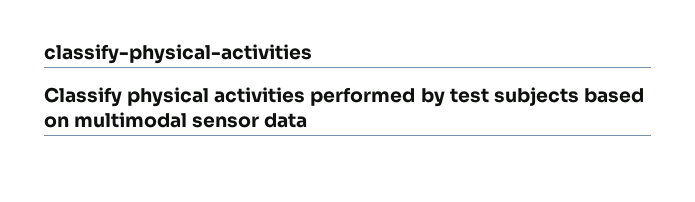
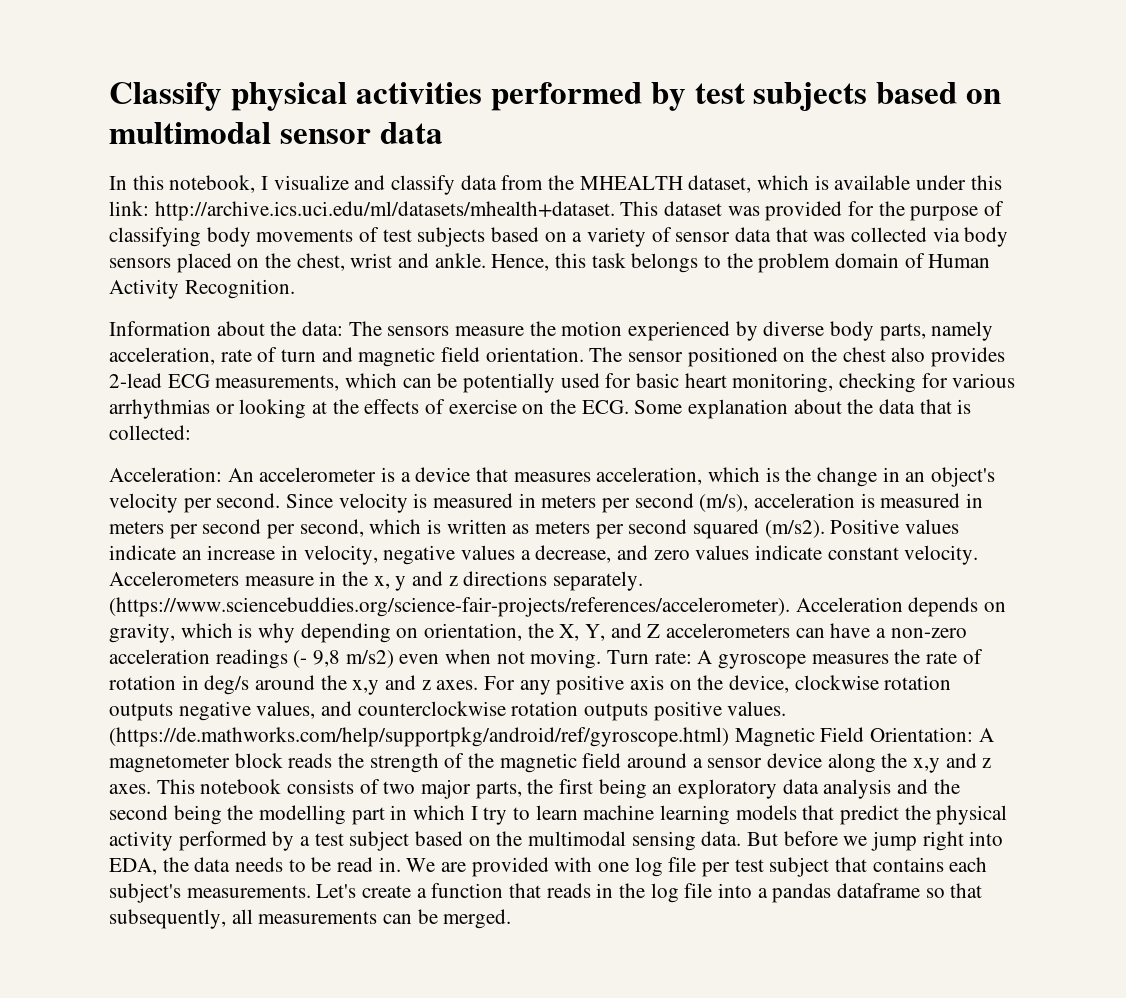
[44,44,312,64] classify-physical-activities // -> (109, 96) none
(308, 120) none -> [109,175,1002,195] [109,201,1005,221] [109,227,1009,247] [109,253,991,273] [109,279,295,299] [109,321,994,341] [109,347,1006,367] [109,373,1016,393] [109,399,972,419] [109,425,191,440] [109,467,996,487] [109,493,984,513] [109,519,960,539] [109,545,979,565] [109,571,644,591] [109,597,1007,617] [109,623,967,643] [109,649,983,669] [109,675,952,695] [109,701,787,721] [109,727,994,747] [109,753,992,773] [109,779,960,799] [109,805,1008,825] [109,831,1004,851] [109,857,988,877] [109,883,983,903] [109,909,512,929] // In this notebook, I visualize and classify data from the MHEALTH dataset, which is available under this link: http://archive.ics.uci.edu/ml/datasets/mhealth+dataset. This dataset was provided for the purpose of classifying body movements of test subjects based on a variety of sensor data that was collected via body sensors placed on the chest, wrist and ankle. Hence, this task belongs to the problem domain of Human Activity Recognition. // Information about the data: The sensors measure the motion experienced by diverse body parts, namely acceleration, rate of turn and magnetic field orientation. The sensor positioned on the chest also provides 2-lead ECG measurements, which can be potentially used for basic heart monitoring, checking for various arrhythmias or looking at the effects of exercise on the ECG. Some explanation about the data that is collected: // Acceleration: An accelerometer is a device that measures acceleration, which is the change in an object's velocity per second. Since velocity is measured in meters per second (m/s), acceleration is measured in meters per second per second, which is written as meters per second squared (m/s2). Positive values indicate an increase in velocity, negative values a decrease, and zero values indicate constant velocity. Accelerometers measure in the x, y and z directions separately. (https://www.sciencebuddies.org/science-fair-projects/references/accelerometer). Acceleration depends on gravity, which is why depending on orientation, the X, Y, and Z accelerometers can have a non-zero acceleration readings (- 9,8 m/s2) even when not moving. Turn rate: A gyroscope measures the rate of rotation in deg/s around the x,y and z axes. For any positive axis on the device, clockwise rotation outputs negative values, and counterclockwise rotation outputs positive values. (https://de.mathworks.com/help/supportpkg/android/ref/gyroscope.html) Magnetic Field Orientation: A magnetometer block reads the strength of the magnetic field around a sensor device along the x,y and z axes. This notebook consists of two major parts, the first being an exploratory data analysis and the second being the modelling part in which I try to learn machine learning models that predict the physical activity performed by a test subject based on the multimodal sensing data. But before we jump right into EDA, the data needs to be read in. We are provided with one log file per test subject that contains each subject's measurements. Let's create a function that reads in the log file into a pandas dataframe so that subsequently, all measurements can be merged.

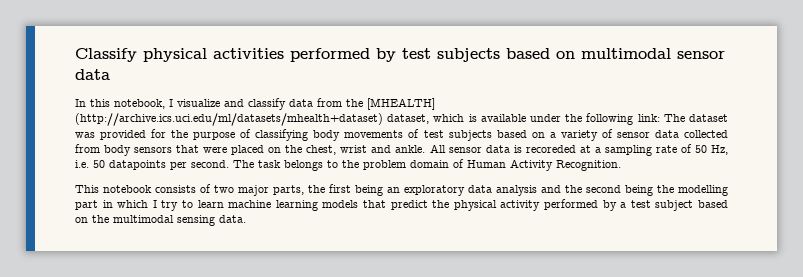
[579,176,683,190] MHEALTH -> [367,98,435,110] [75,113,383,126] [MHEALTH] (http://archive.ics.uci.edu/ml/datasets/mhealth+dataset)
[970,175,1002,190] [109,201,659,221] this link: http://archive.ics.uci.edu/ml/datasets/mhealth+dataset. This -> [565,113,685,125] the following link: The
[775,227,1009,247] [109,258,171,268] that was collected via body sensors -> [683,130,728,138] [75,144,228,156] collected from body sensors that were
[491,253,587,271] Hence, this -> [429,144,729,156] [75,160,254,170] All sensor data is recoreded at a sampling rate of 50 Hz, i.e. 50 datapoints per second. The
[109,321,994,341] [109,347,1006,367] [109,373,1016,393] [109,399,972,419] [109,425,191,440] [109,467,996,487] [109,493,984,513] [109,519,960,539] [109,545,979,565] [109,571,644,591] [109,597,1007,617] [109,623,967,643] [109,649,983,669] [109,675,952,695] [109,701,787,721] [109,727,994,747] [109,753,992,773] [109,784,151,794] Information about the data: The sensors measure the motion experienced by diverse body parts, namely acceleration, rate of turn and magnetic field orientation. The sensor positioned on the chest also provides 2-lead ECG measurements, which can be potentially used for basic heart monitoring, checking for various arrhythmias or looking at the effects of exercise on the ECG. Some explanation about the data that is collected: // Acceleration: An accelerometer is a device that measures acceleration, which is the change in an object's velocity per second. Since velocity is measured in meters per second (m/s), acceleration is measured in meters per second per second, which is written as meters per second squared (m/s2). Positive values indicate an increase in velocity, negative values a decrease, and zero values indicate constant velocity. Accelerometers measure in the x, y and z directions separately. (https://www.sciencebuddies.org/science-fair-projects/references/accelerometer). Acceleration depends on gravity, which is why depending on orientation, the X, Y, and Z accelerometers can have a non-zero acceleration readings (- 9,8 m/s2) even when not moving. Turn rate: A gyroscope measures the rate of rotation in deg/s around the x,y and z axes. For any positive axis on the device, clockwise rotation outputs negative values, and counterclockwise rotation outputs positive values. (https://de.mathworks.com/help/supportpkg/android/ref/gyroscope.html) Magnetic Field Orientation: A magnetometer block reads the strength of the magnetic field around a sensor device along the x,y and z axes. -> (621, 165) none
[747,831,1004,851] [109,857,988,877] [109,883,983,903] [109,909,512,929] But before we jump right into EDA, the data needs to be read in. We are provided with one log file per test subject that contains each subject's measurements. Let's create a function that reads in the log file into a pandas dataframe so that subsequently, all measurements can be merged. -> (246, 219) none

